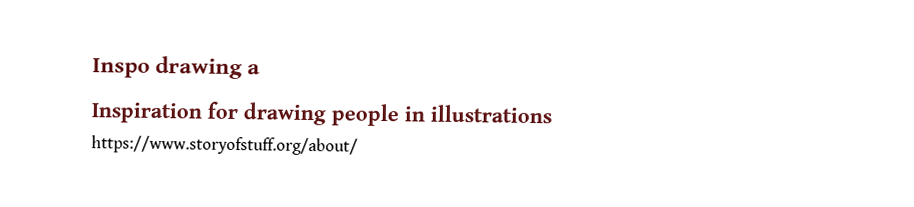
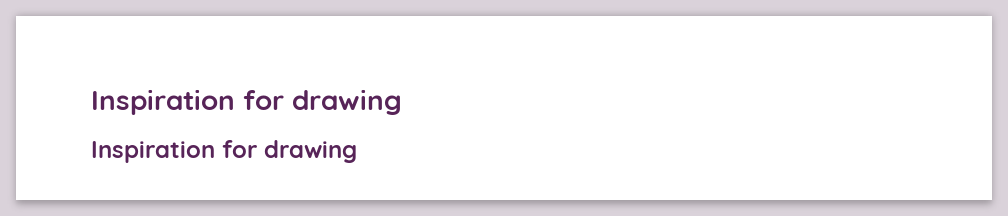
[92,55,261,80] [91,101,552,127] [91,135,358,156] Inspo drawing a // Inspiration for drawing people in illustrations // https://www.storyofstuff.org/about/ -> [91,89,402,115] [91,140,357,163] Inspiration for drawing // Inspiration for drawing

